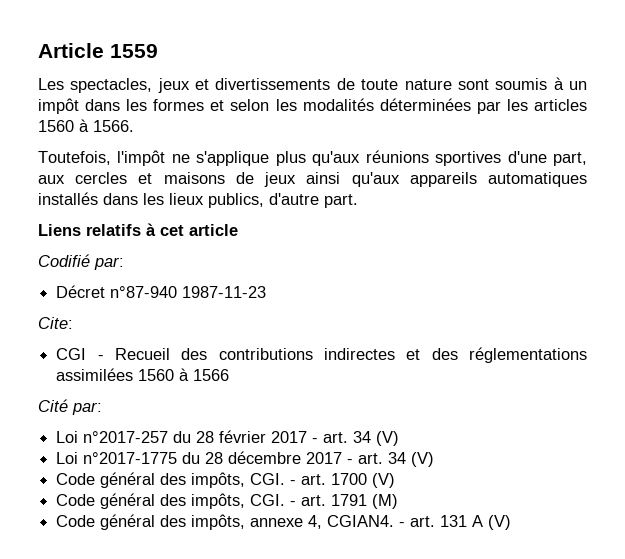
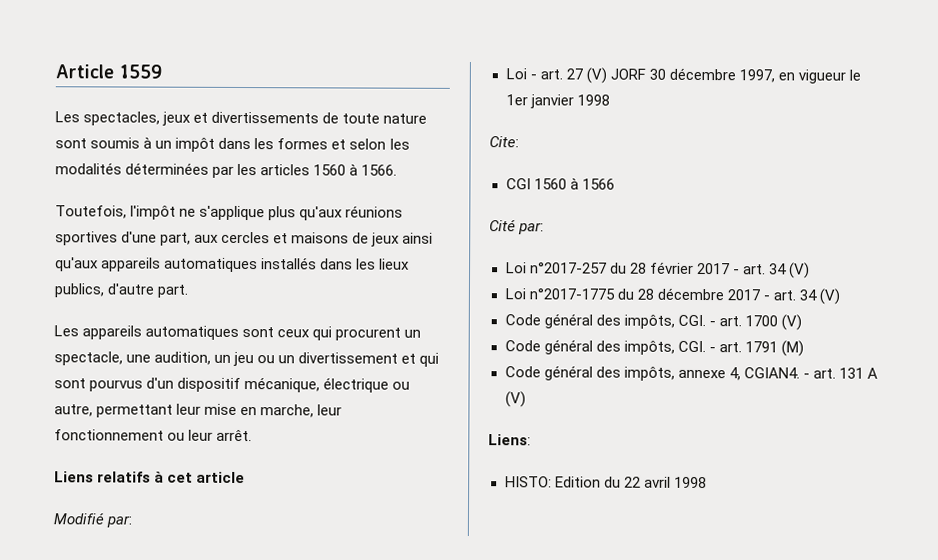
(358, 201) none -> [54,325,422,341] [54,351,440,367] [54,377,411,393] [54,403,343,418] [54,429,253,442] // Les appareils automatiques sont ceux qui procurent un spectacle, une audition, un jeu ou un divertissement et qui sont pourvus d'un dispositif mécanique, électrique ou autre, permettant leur mise en marche, leur fonctionnement ou leur arrêt.
[38,254,124,270] [56,285,267,298] [38,317,73,329] [56,347,587,363] [56,368,134,381] Codifié par: // Décret n°87-940 1987-11-23 // Cite: // CGI - Recueil des contributions indirectes et des réglementations assimilées -> [53,512,133,528] [505,67,862,84] [505,94,610,109] [489,136,519,148] [505,178,531,190] Modifié par: // Loi - art. 27 (V) JORF 30 décembre 1997, en vigueur le 1er janvier 1998 // Cite: // CGI
(512, 522) none -> [488,434,531,446] [504,476,707,489] // Liens: // HISTO: Edition du 22 avril 1998

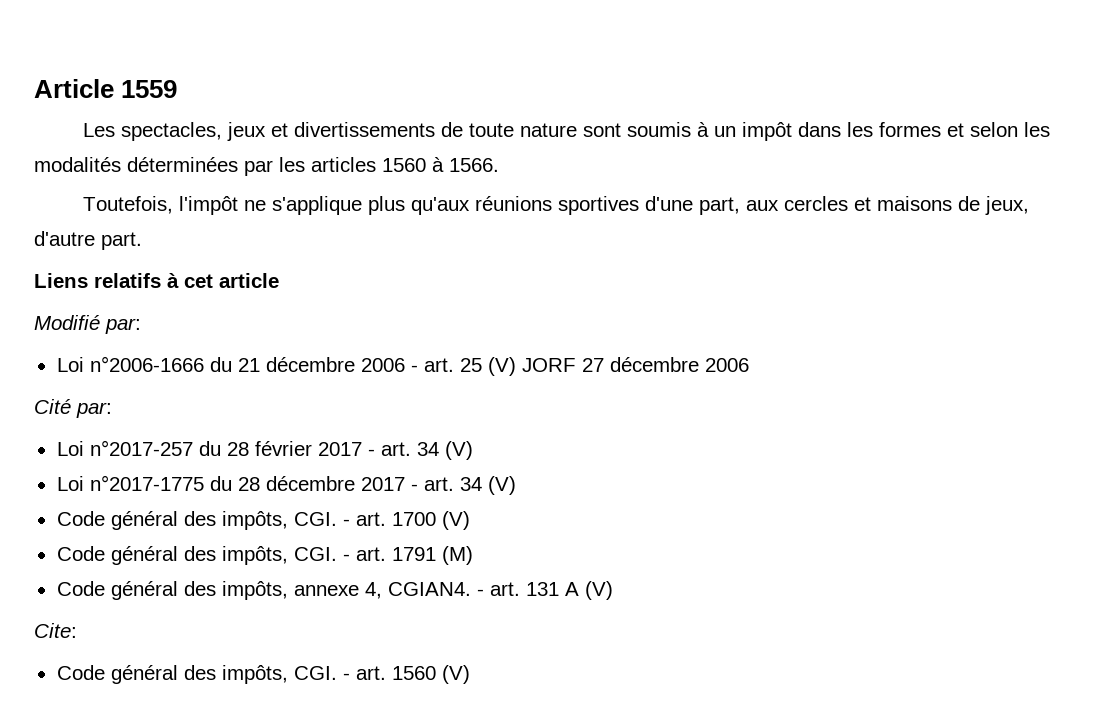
[371,232,434,247] [55,257,411,273] [54,283,189,298] [54,325,422,341] [54,351,440,367] [54,377,411,393] [54,403,343,418] [54,429,253,442] jeux ainsi qu'aux appareils automatiques installés dans les lieux publics, d'autre part. // Les appareils automatiques sont ceux qui procurent un spectacle, une audition, un jeu ou un divertissement et qui sont pourvus d'un dispositif mécanique, électrique ou autre, permettant leur mise en marche, leur fonctionnement ou leur arrêt. -> [985,196,1030,215] [34,231,142,250] jeux, d'autre part.
[529,68,583,80] - art. 27 -> [89,356,482,372] n°2006-1666 du 21 décembre 2006 - art. 25
[648,67,862,84] [505,94,610,109] [489,136,519,148] [505,177,615,190] 30 décembre 1997, en vigueur le 1er janvier 1998 // Cite: // CGI 1560 à 1566 -> [581,357,749,372] 27 décembre 2006
[488,434,531,446] [504,476,707,489] Liens: // HISTO: Edition du 22 avril 1998 -> [34,623,77,638] [56,665,470,684] Cite: // Code général des impôts, CGI. - art. 1560 (V)

